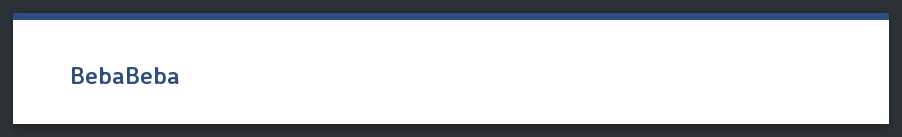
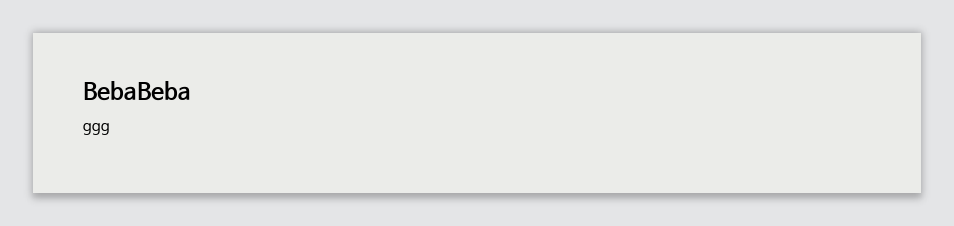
(180, 75) none -> [83,123,110,135] // ggg

